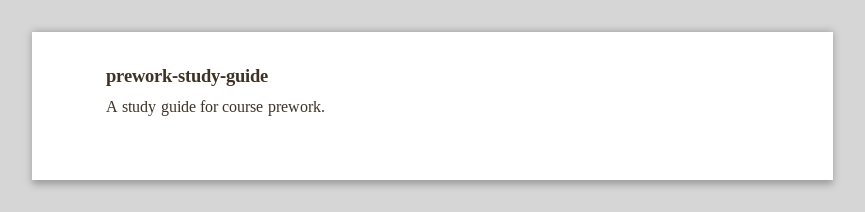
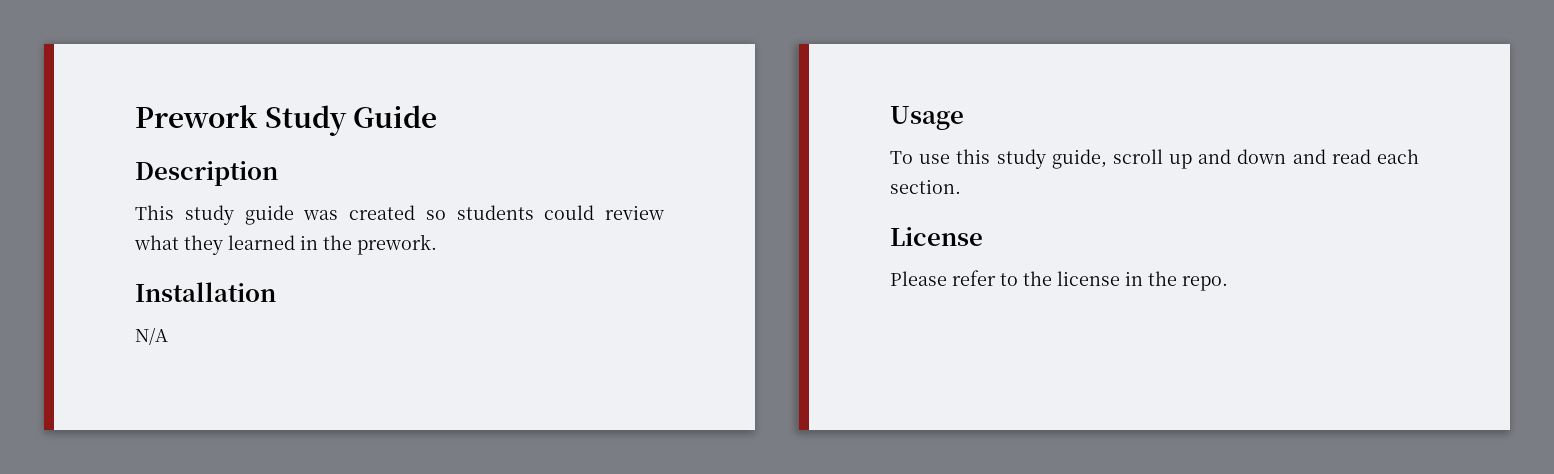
[106,69,268,86] [106,100,325,116] prework-study-guide // A study guide for course prework. -> [135,105,438,136] [135,161,278,186] [135,205,664,225] [134,234,437,255] [135,282,276,302] [135,327,168,345] [890,106,964,130] [890,149,1419,169] [890,179,961,194] [890,227,983,246] [890,270,1228,291] Prework Study Guide // Description // This study guide was created so students could review what they learned in the prework. // Installation // N/A // Usage // To use this study guide, scroll up and down and read each section. // License // Please refer to the license in the repo.

